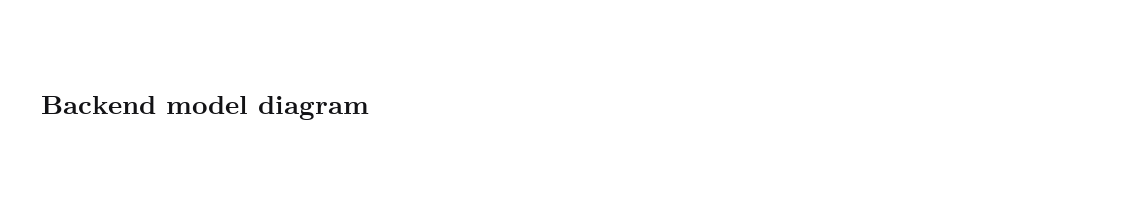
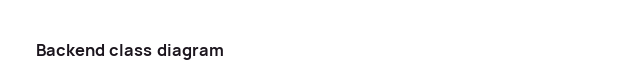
[166,96,248,114] model -> [109,44,153,56] class

